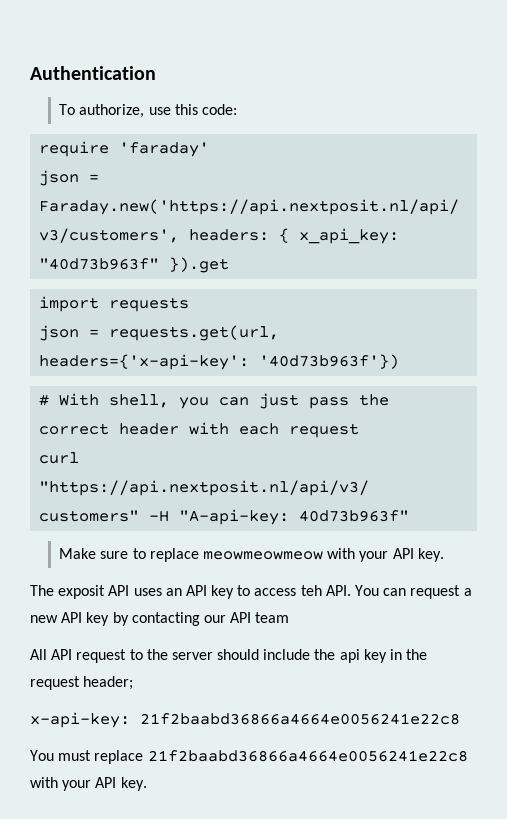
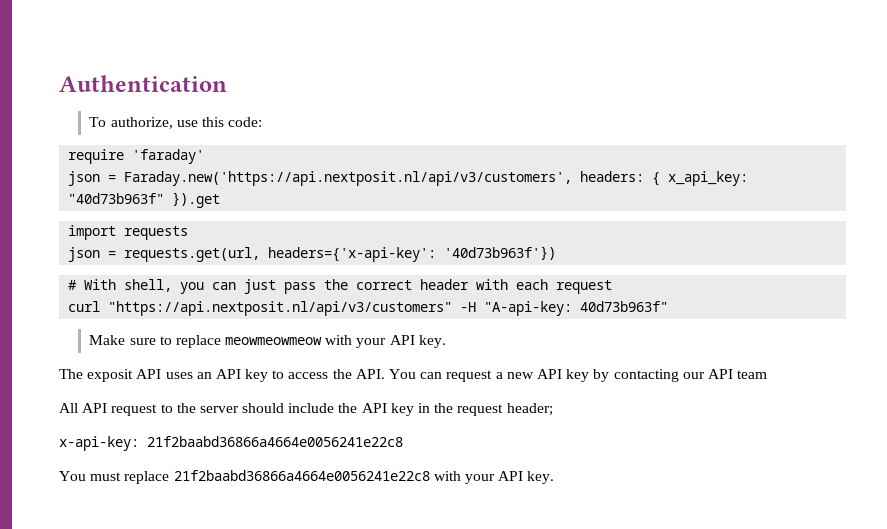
[300,585,322,596] teh -> [332,369,352,379] the
[339,649,360,663] api -> [361,403,387,413] API

